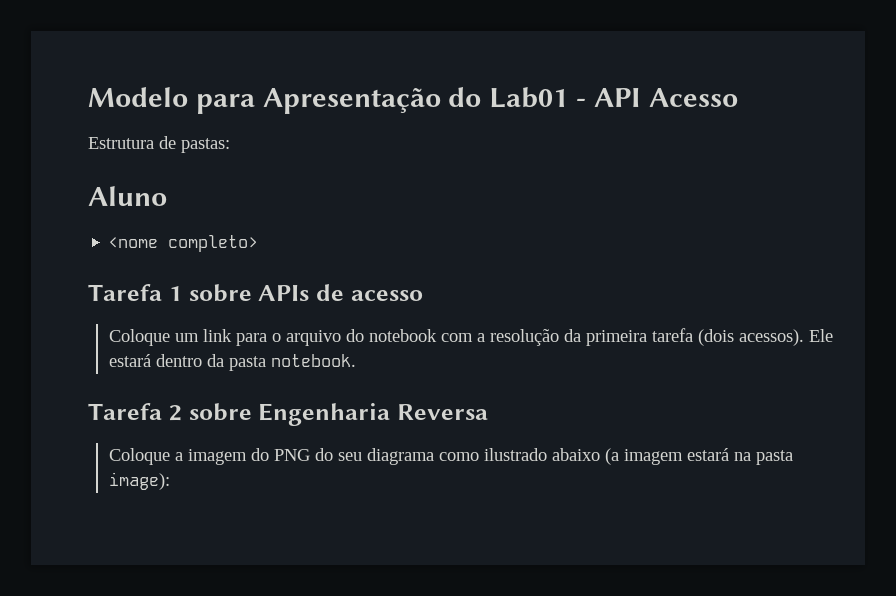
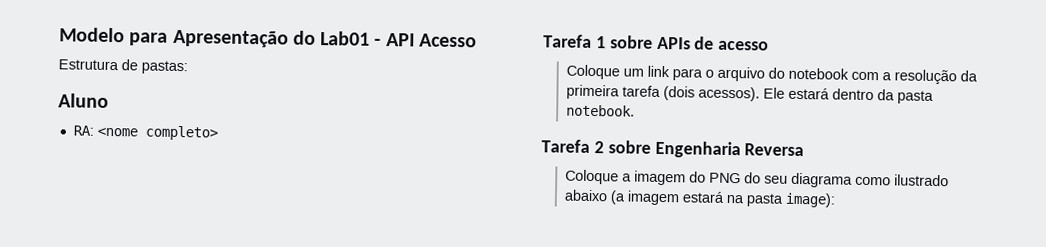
(167, 196) none -> [72,125,94,136] RA:

